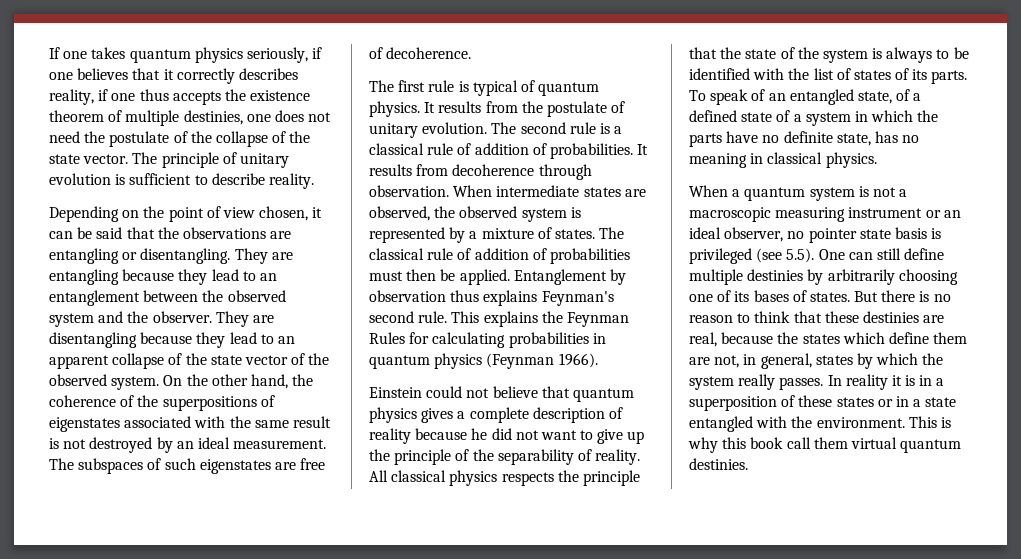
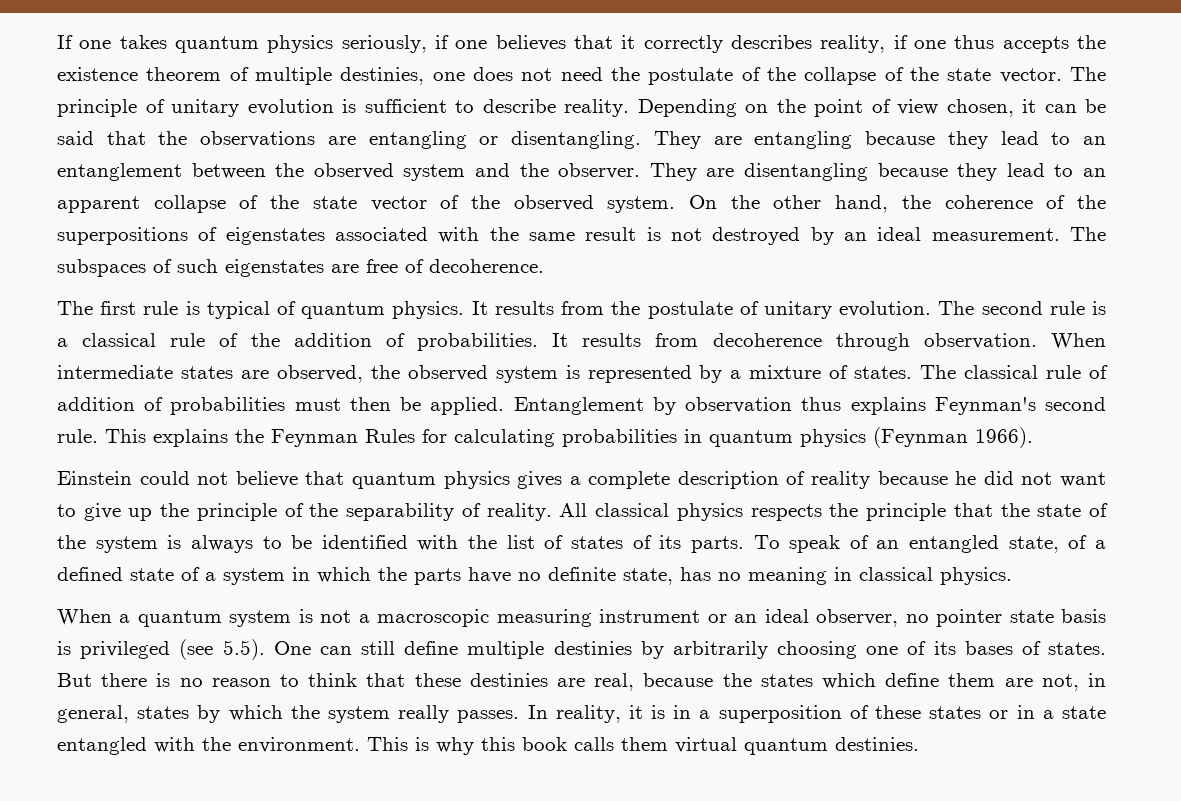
(314, 181) // -> (629, 108) none
(472, 149) none -> [250,333,280,347] the
[845,374,888,390] reality -> [555,705,621,723] reality,
[786,437,811,449] call -> [574,737,614,751] calls

